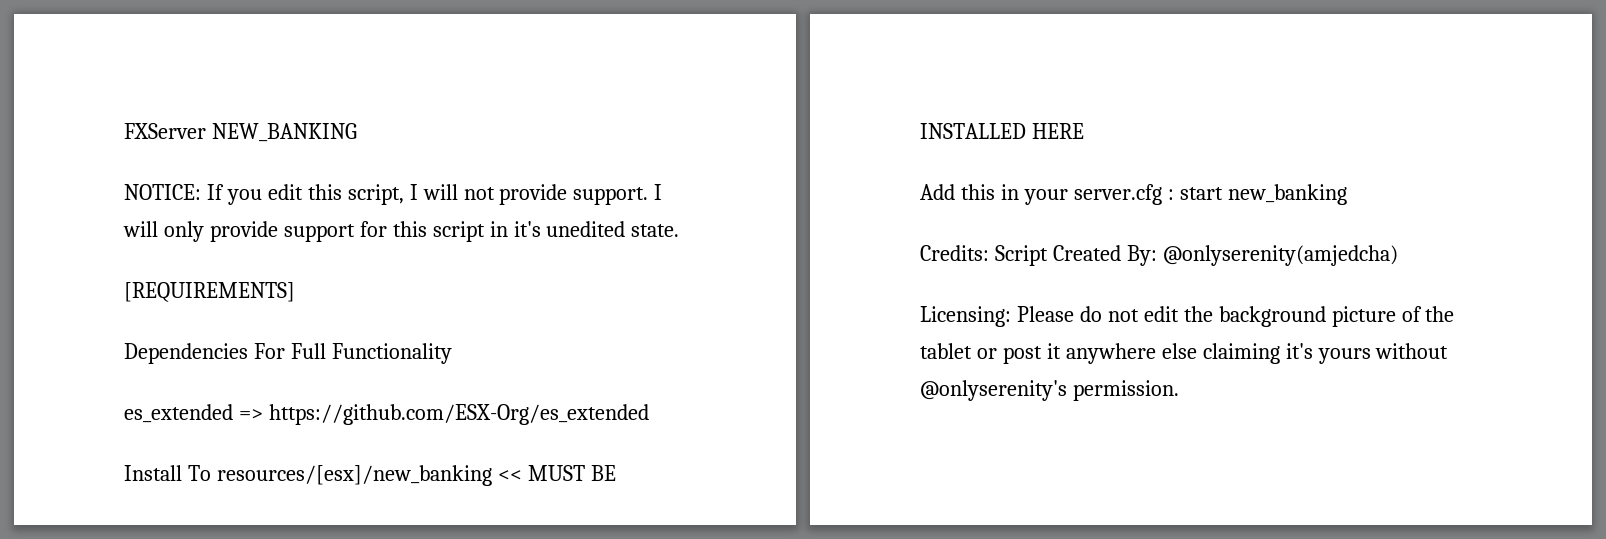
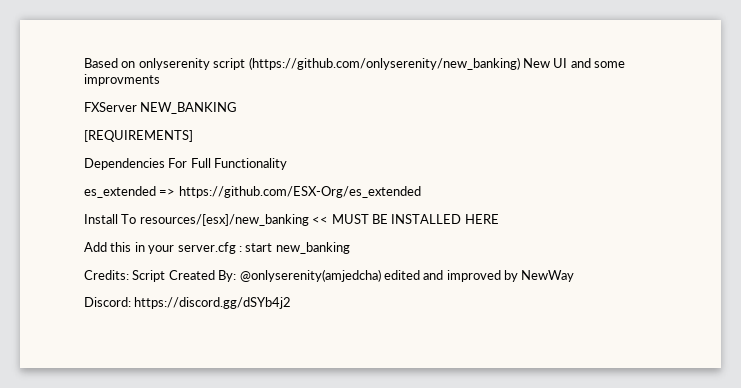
[124,123,357,142] [124,184,663,205] [123,221,680,242] FXServer NEW_BANKING // NOTICE: If you edit this script, I will not provide support. I will only provide support for this script in it's unedited state. -> [84,57,625,70] [84,74,160,86] [84,102,238,114] Based on onlyserenity script (https://github.com/onlyserenity/new_banking) New UI and some improvments // FXServer NEW_BANKING
[920,306,1455,327] [920,343,1449,364] [920,380,1179,401] // Licensing: Please do not edit the background picture of the tablet or post it anywhere else claiming it's yours without @onlyserenity's permission. -> [383,270,575,282] [84,297,292,309] edited and improved by NewWay // Discord: https://discord.gg/dSYb4j2

